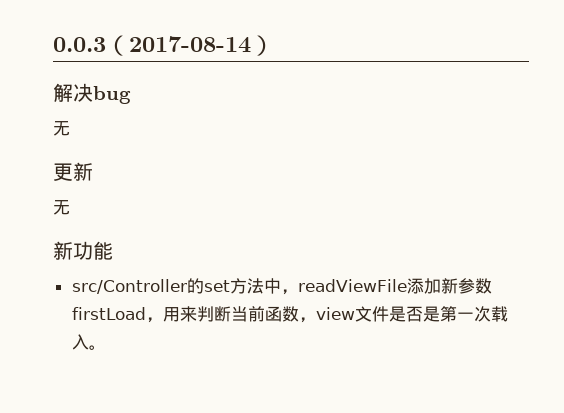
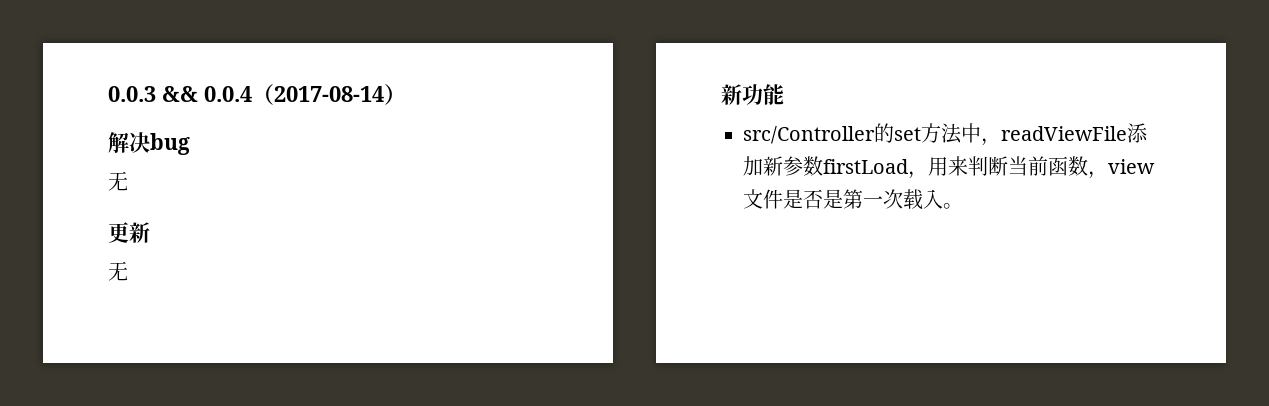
(106, 44) none -> [162,86,252,102] && 0.0.4

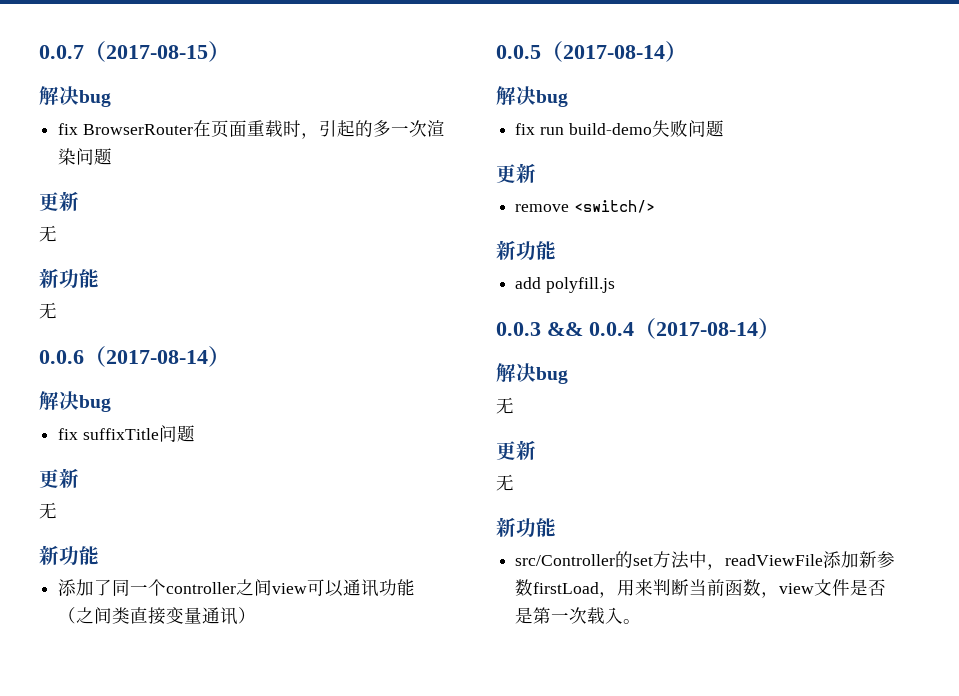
(108, 94) none -> [39,41,230,62] [39,86,111,107] [58,120,445,139] [58,148,113,165] [39,191,79,211] [39,225,57,242] [39,268,99,288] [39,302,57,319] [39,346,230,367] [39,391,111,412] [58,425,195,442] [39,468,79,488] [39,502,57,519] [39,545,99,565] [58,579,416,597] [58,607,257,625] [496,41,687,62] [496,86,568,107] [515,120,724,137] [496,163,536,183] [515,200,655,213] [496,240,556,260] [515,277,615,293] 0.0.7（2017-08-15） // 解决bug // fix BrowserRouter在页面重载时，引起的多一次渲染问题 // 更新 // 无 // 新功能 // 无 // 0.0.6（2017-08-14） // 解决bug // fix suffixTitle问题 // 更新 // 无 // 新功能 // 添加了同一个controller之间view可以通讯功能（之间类直接变量通讯） // 0.0.5（2017-08-14） // 解决bug // fix run build-demo失败问题 // 更新 // remove <switch/> // 新功能 // add polyfill.js //

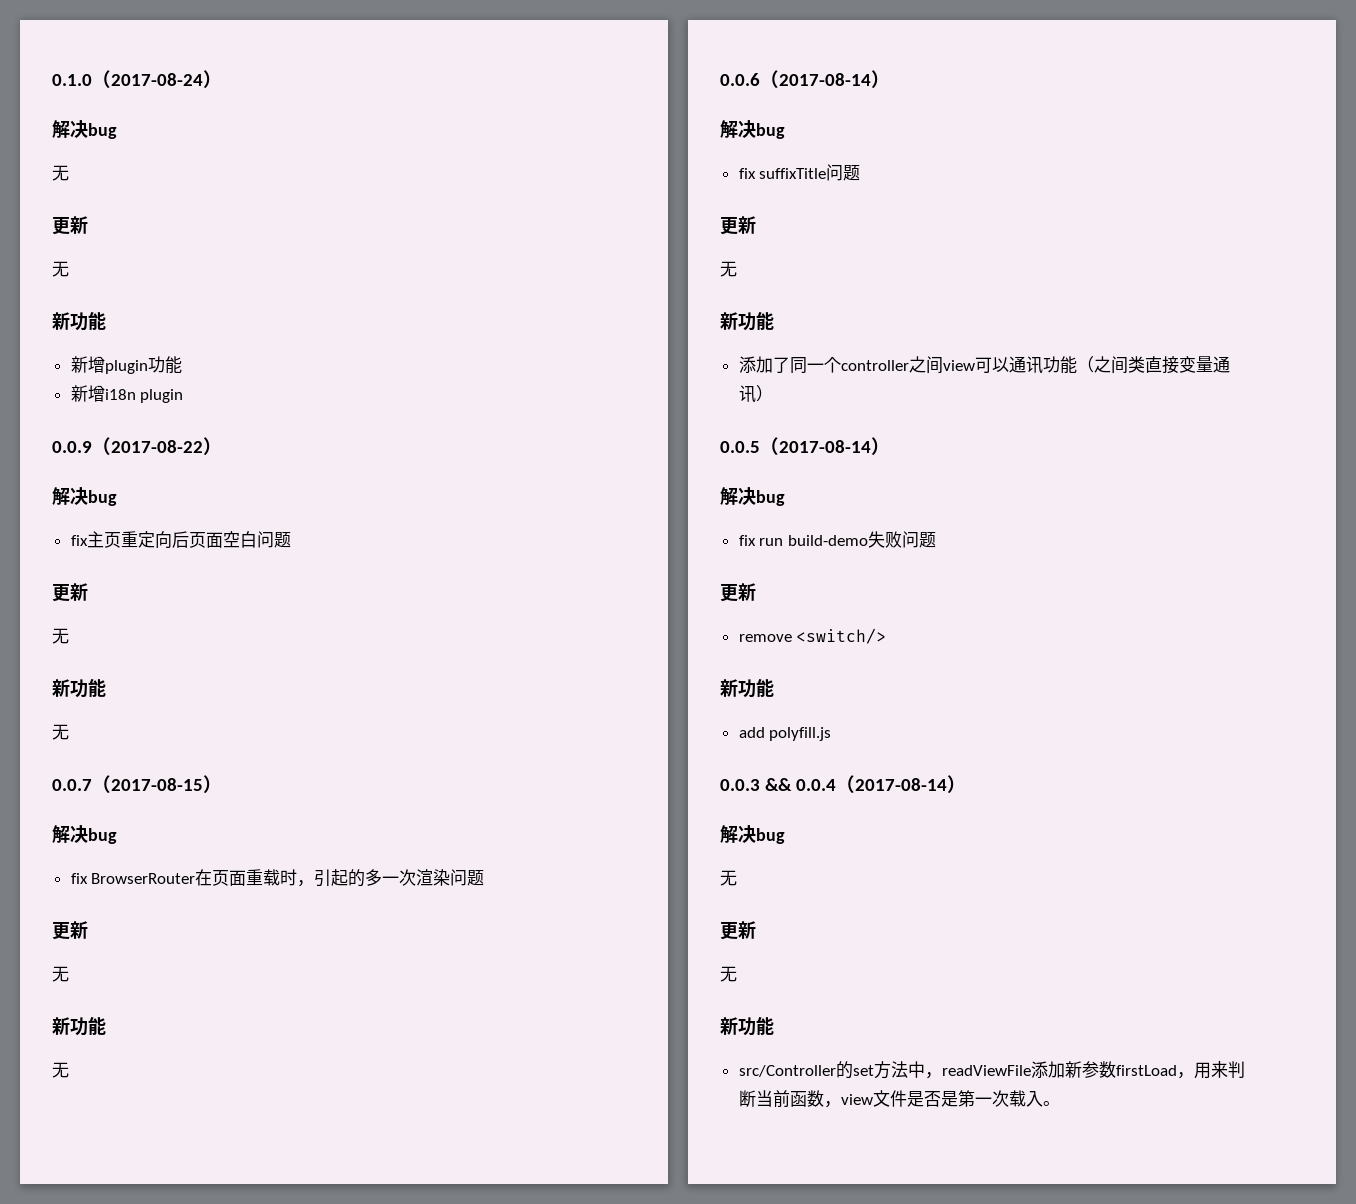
(39, 52) none -> [52,70,222,88] [52,120,117,139] [52,165,69,181] [52,216,88,235] [52,261,69,277] [52,312,106,331] [70,356,182,374] [70,385,184,403] [52,437,222,455] [52,487,117,506] [70,531,291,548] [52,583,88,602] [52,628,69,644] [52,679,106,698] [52,724,69,740] 0.1.0（2017-08-24） // 解决bug // 无 // 更新 // 无 // 新功能 // 新增plugin功能 // 新增i18n plugin // 0.0.9（2017-08-22） // 解决bug // fix主页重定向后页面空白问题 // 更新 // 无 // 新功能 // 无 //

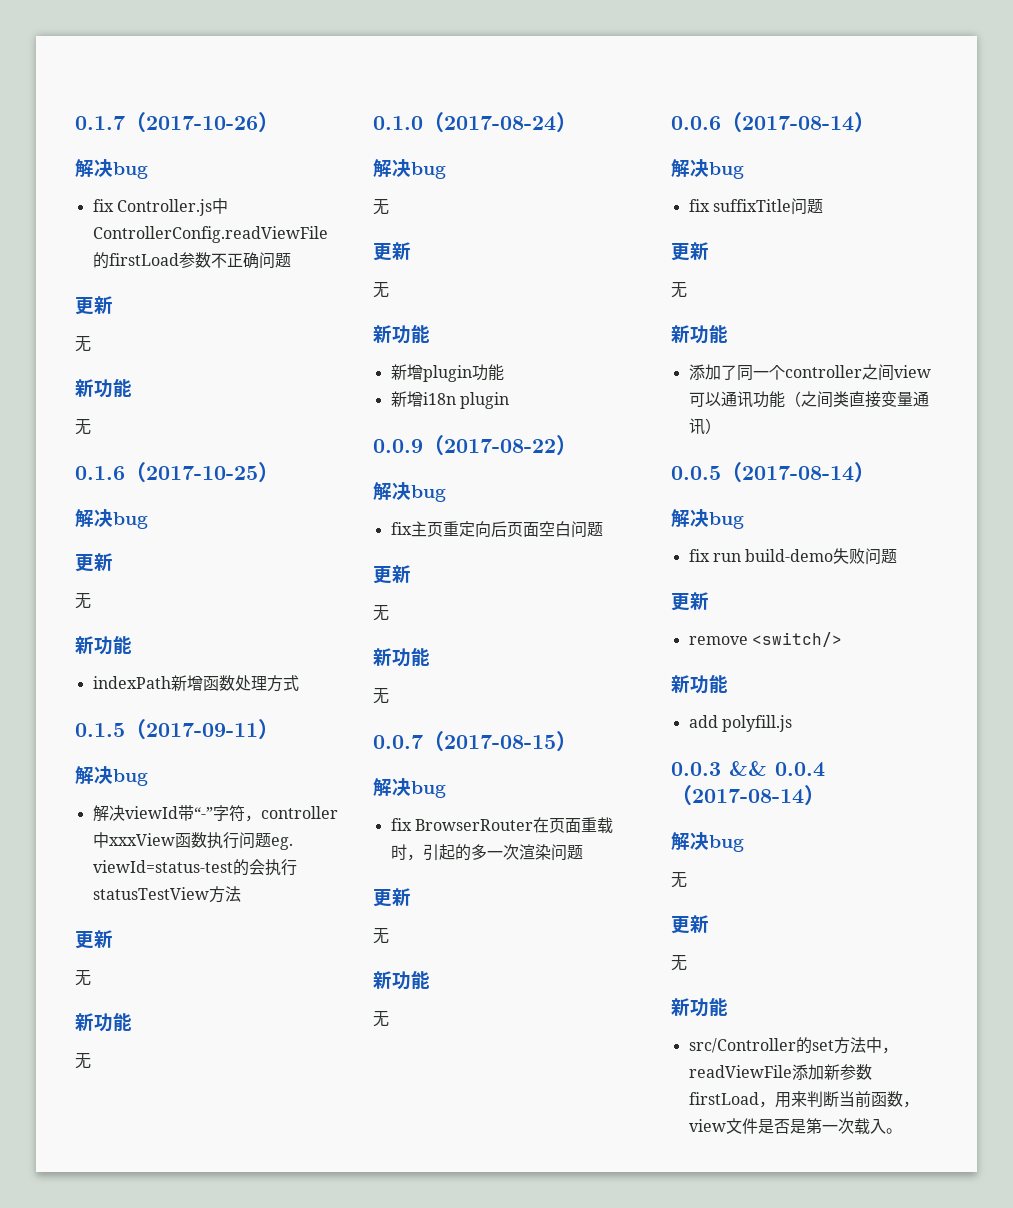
(52, 80) none -> [75,112,279,133] [75,159,148,179] [92,198,228,216] [92,226,328,243] [92,252,291,269] [75,296,113,315] [75,336,91,352] [75,379,132,398] [75,419,91,435] [75,462,279,483] [75,509,148,529] [75,553,113,572] [75,593,91,609] [75,636,132,655] [92,675,299,692] [75,719,279,740] [75,766,148,786] [92,805,338,822] [92,832,293,850] [92,859,297,876] [92,886,241,903] [75,930,113,949] [75,970,91,986] [75,1013,132,1032] [75,1053,91,1069] 0.1.7（2017-10-26） // 解决bug // fix Controller.js中ControllerConfig.readViewFile的firstLoad参数不正确问题 // 更新 // 无 // 新功能 // 无 // 0.1.6（2017-10-25） // 解决bug // 更新 // 无 // 新功能 // indexPath新增函数处理方式 // 0.1.5（2017-09-11） // 解决bug // 解决viewId带“-”字符，controller中xxxView函数执行问题eg. viewId=status-test的会执行statusTestView方法 // 更新 // 无 // 新功能 // 无 //

